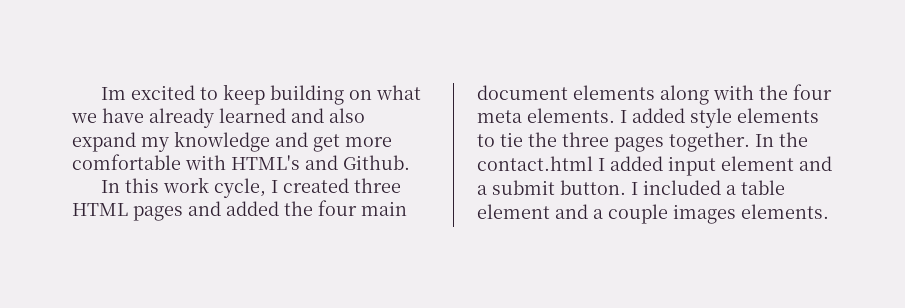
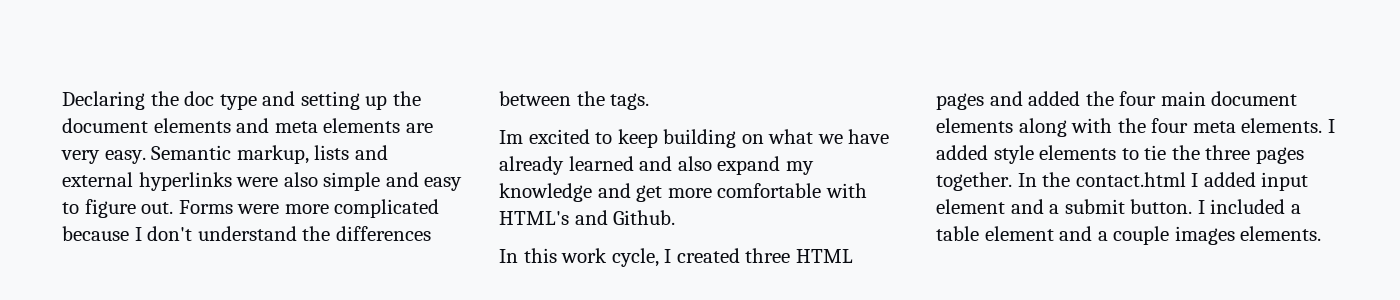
(100, 93) none -> [62,91,421,110] [62,118,433,133] [61,145,388,164] [62,172,463,191] [62,199,440,218] [62,226,431,241] [499,91,650,110] Declaring the doc type and setting up the document elements and meta elements are very easy. Semantic markup, lists and external hyperlinks were also simple and easy to figure out. Forms were more complicated because I don't understand the differences between the tags. //

